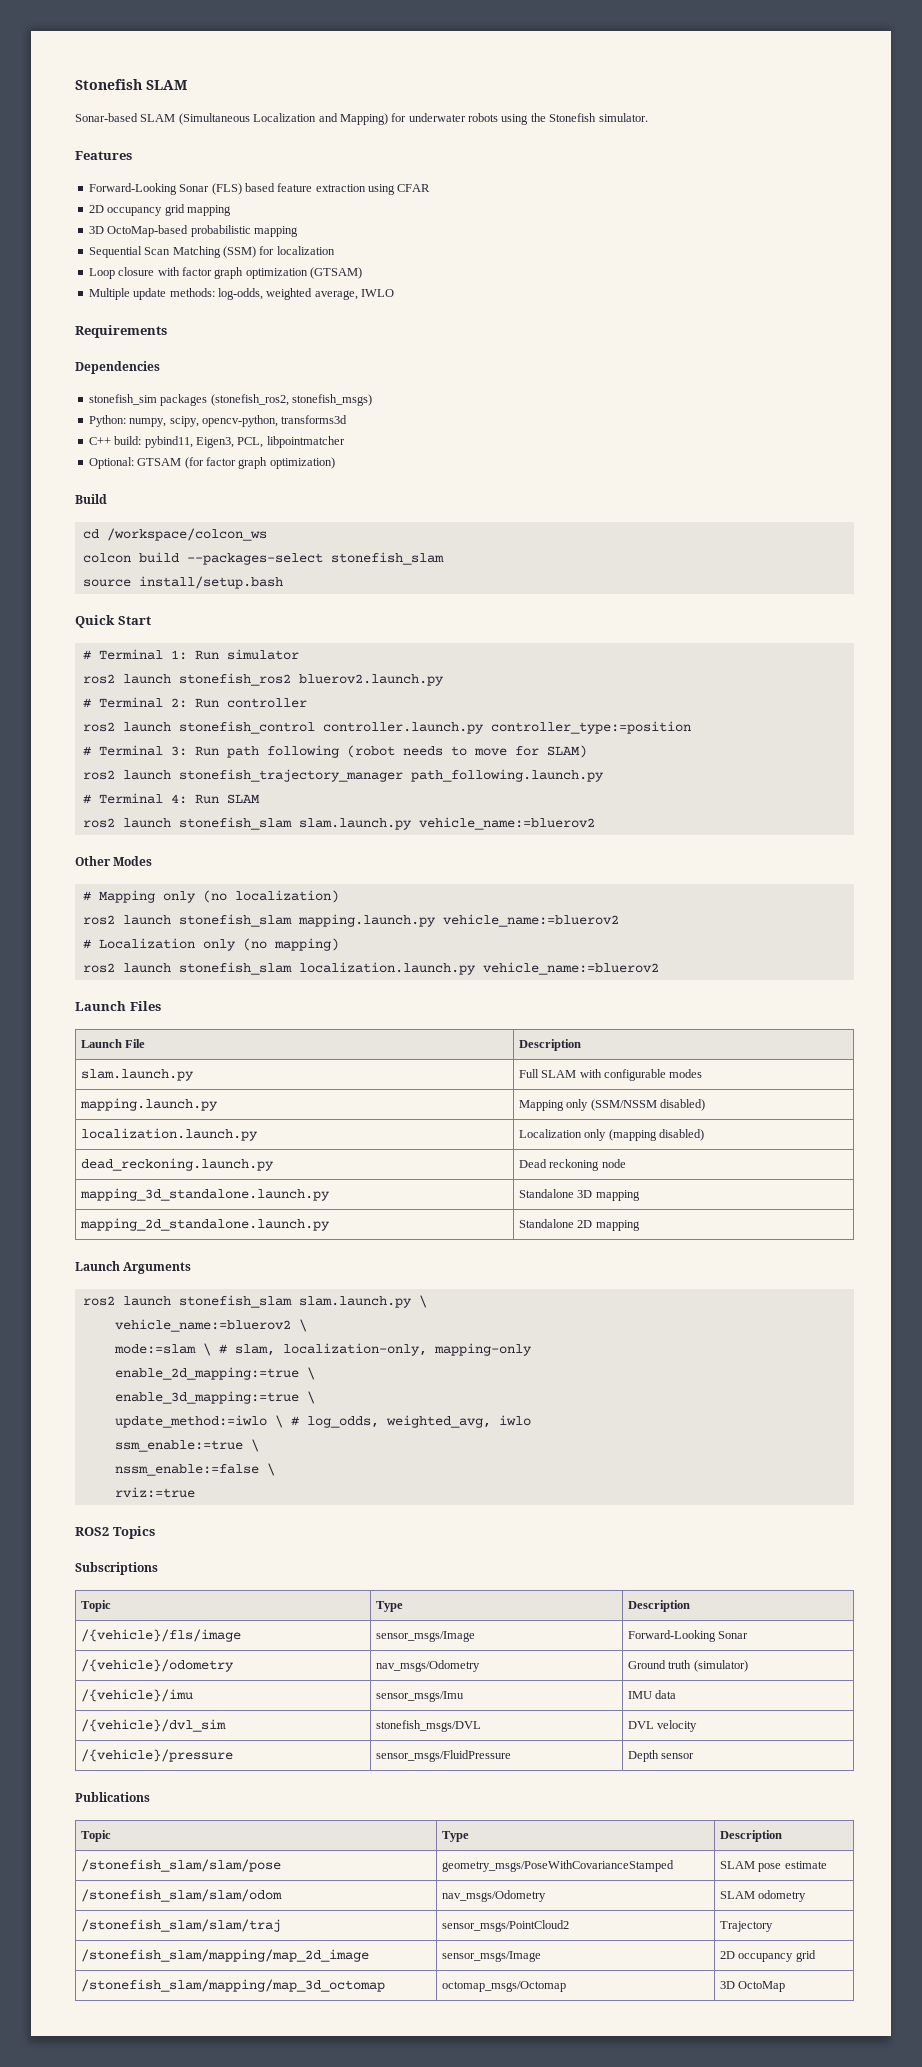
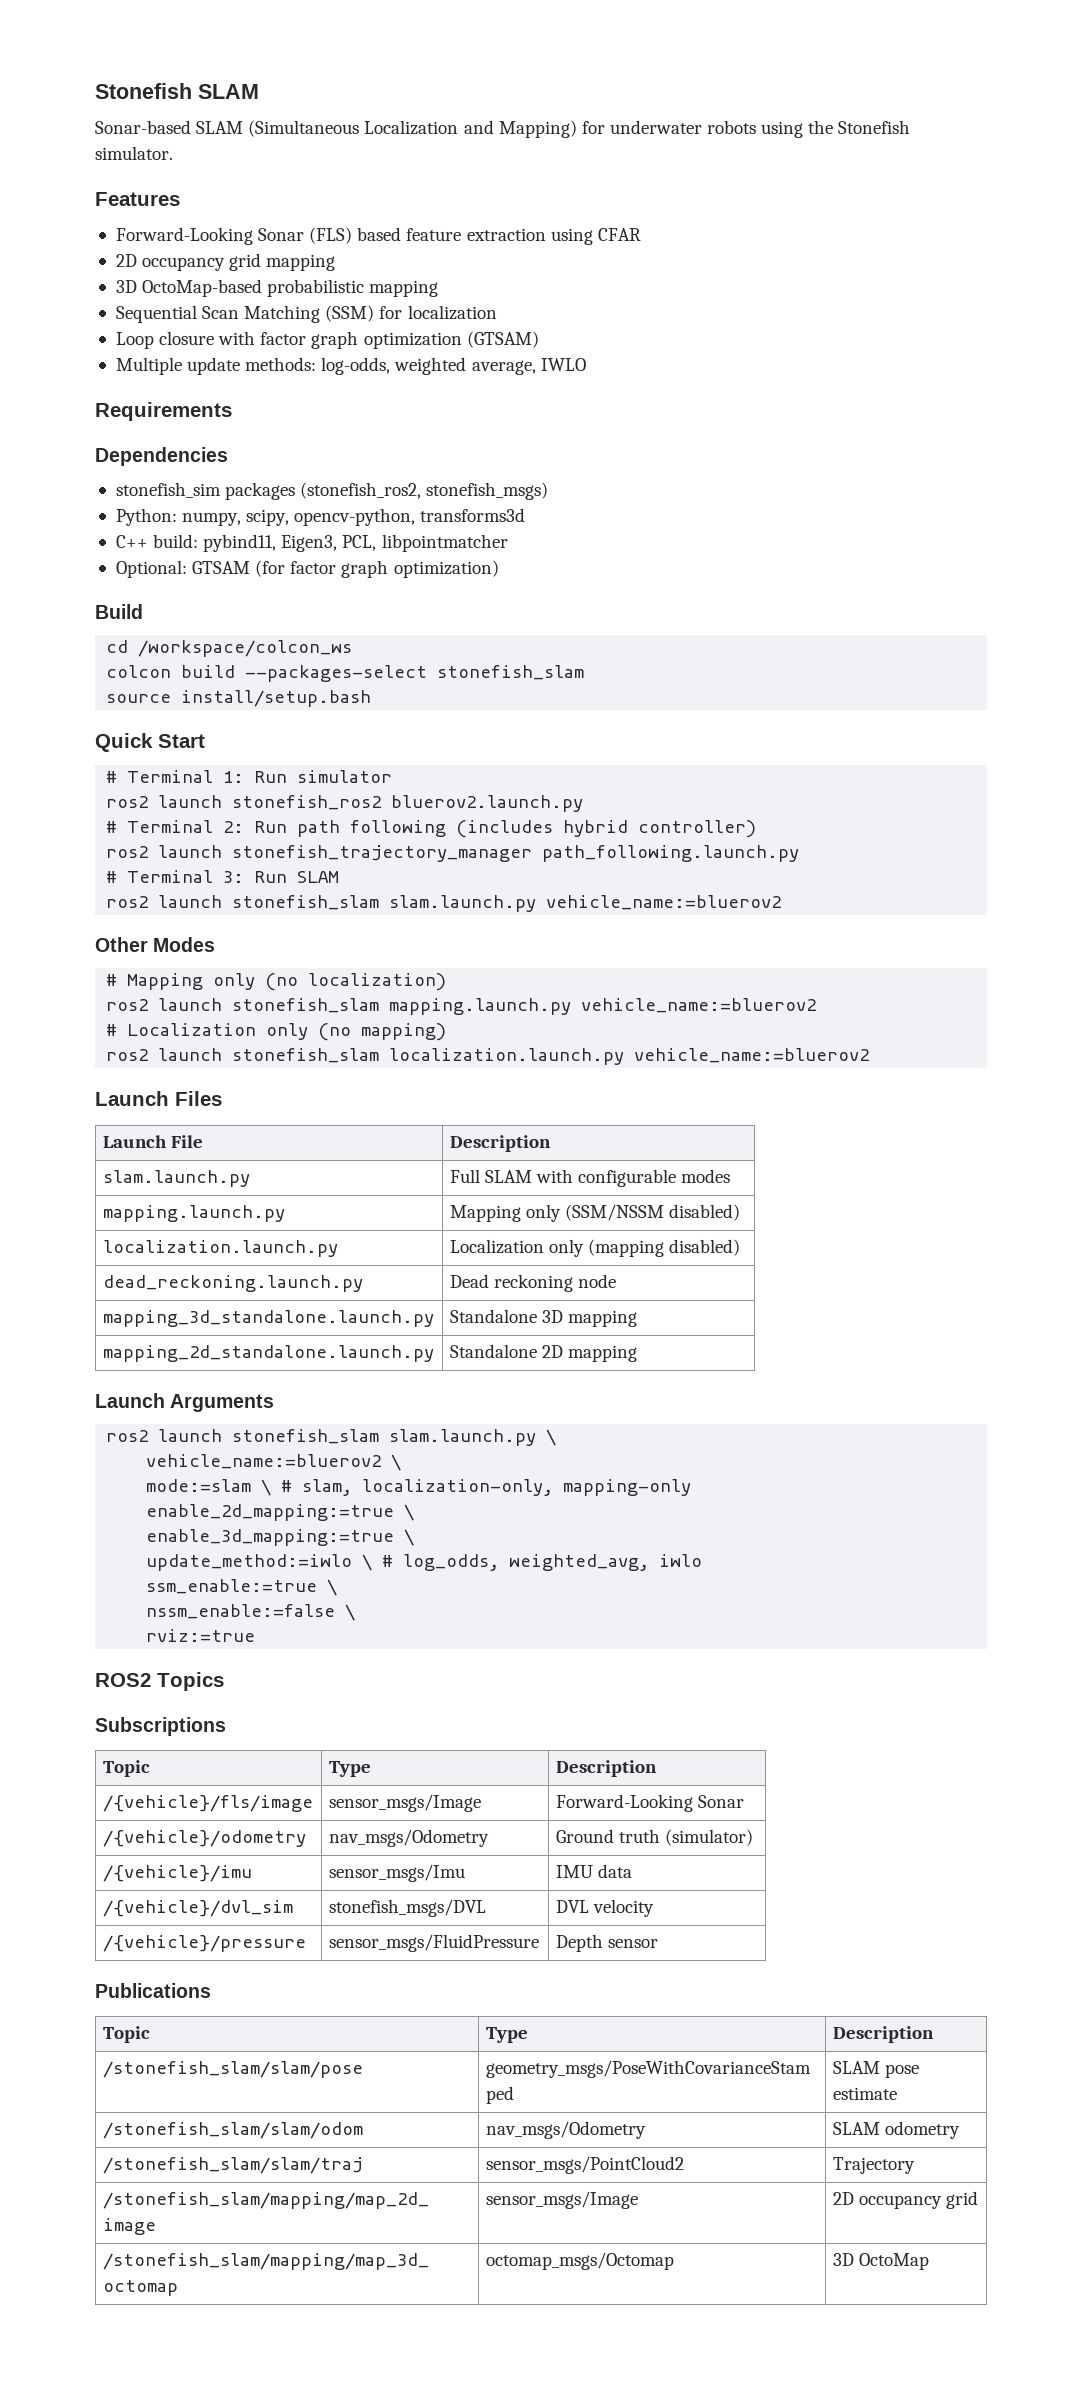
[226,698,307,708] [82,721,691,734] [82,745,587,758] controller // ros2 launch stonefish_control controller.launch.py controller_type:=position // # Terminal 3: Run path following (robot needs to move for SLAM) -> [297,820,757,838] path following (includes hybrid controller)
[170,794,187,804] 4: -> [223,871,245,883] 3:

